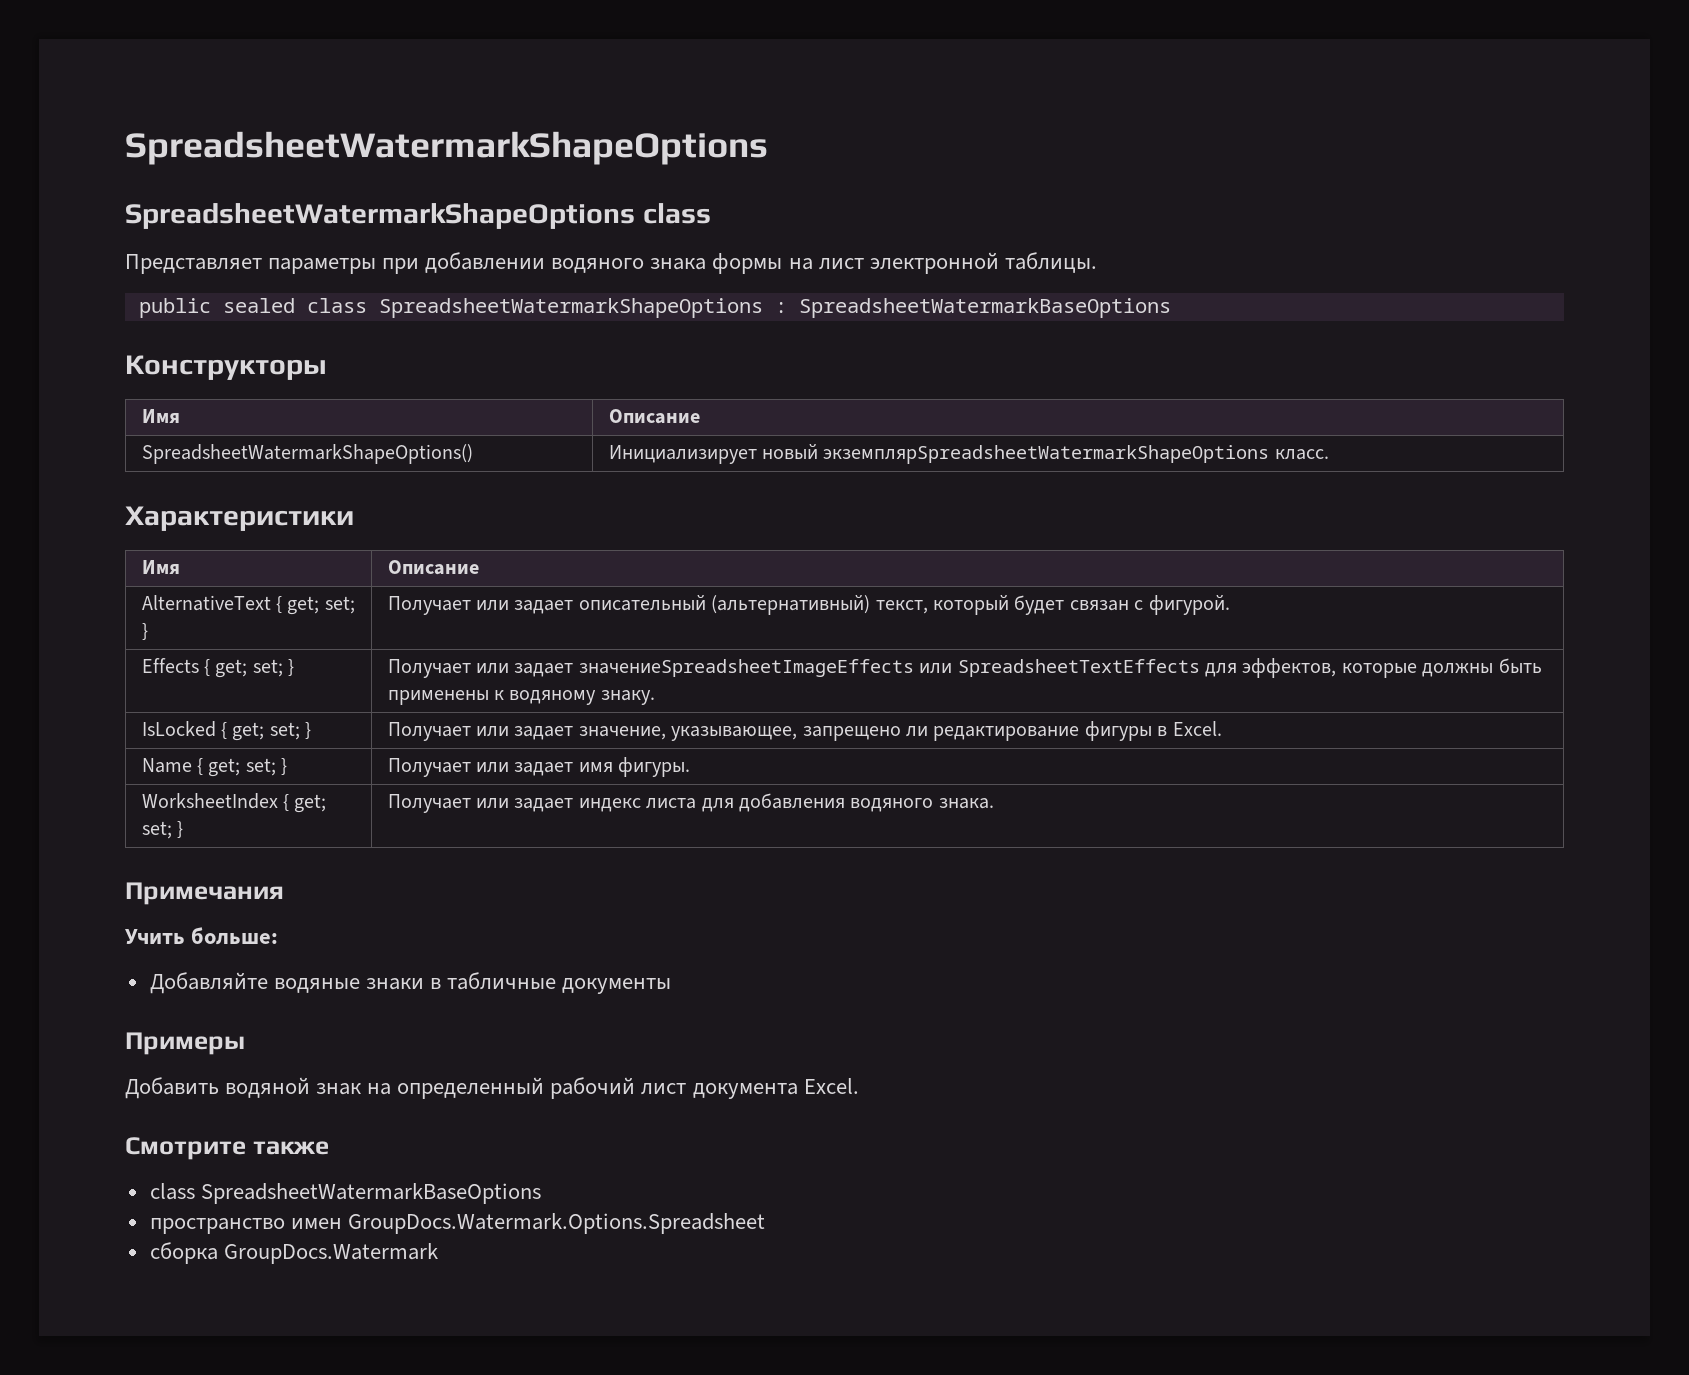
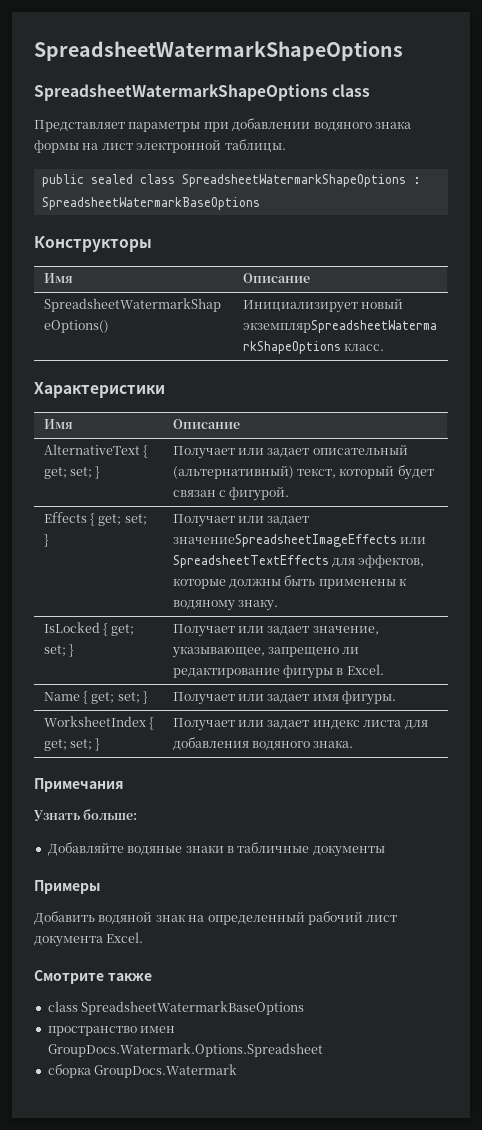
[125,929,185,944] Учить -> [34,810,80,821] Узнать

